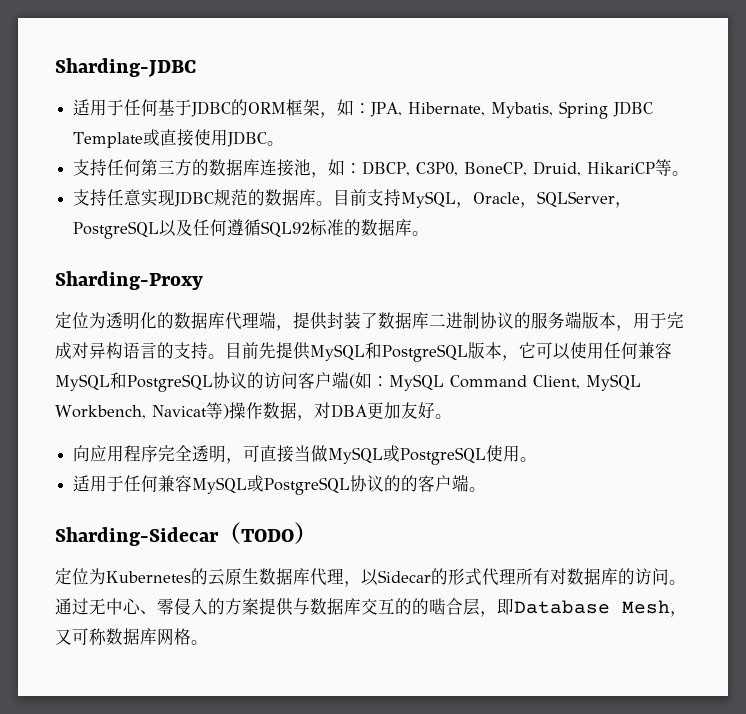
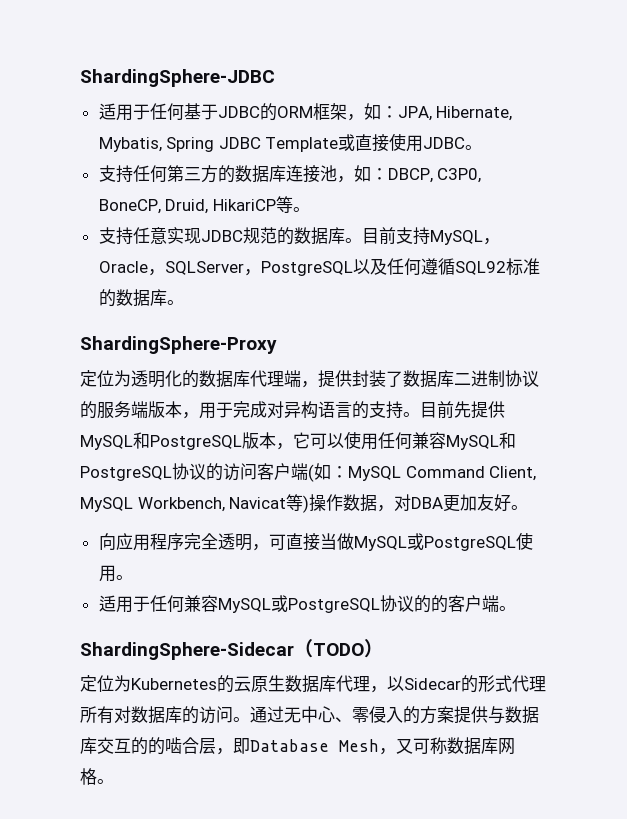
[55,58,196,77] Sharding-JDBC -> [80,69,275,87] ShardingSphere-JDBC
[55,271,203,290] Sharding-Proxy -> [80,336,277,354] ShardingSphere-Proxy
[55,527,219,546] Sharding-Sidecar -> [80,642,294,660] ShardingSphere-Sidecar

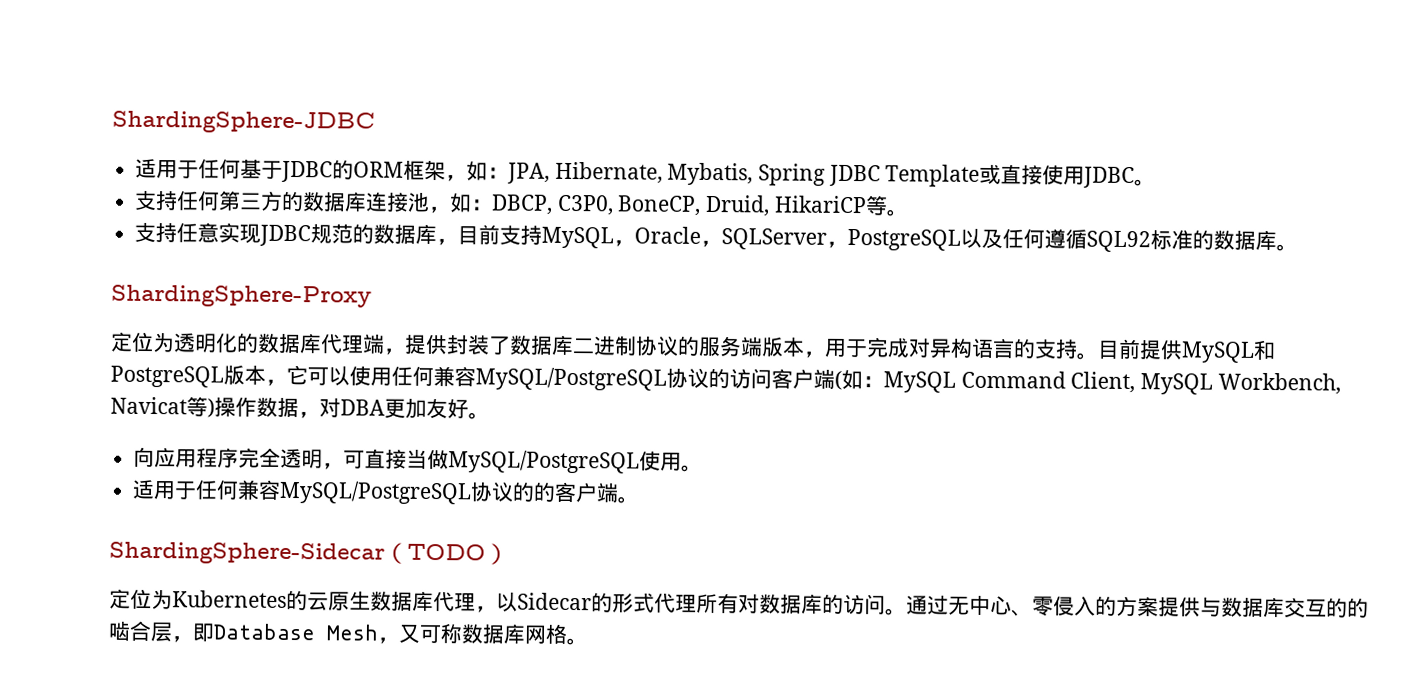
[344,238,362,243] 。 -> [436,238,459,246] ，
[454,401,471,418] 先 -> (1141, 349) none
[446,432,516,450] [80,466,172,481] MySQL和PostgreSQL -> [475,367,667,391] MySQL/PostgreSQL
[353,533,516,551] MySQL或PostgreSQL -> [448,450,641,474] MySQL/PostgreSQL
[217,595,380,613] MySQL或PostgreSQL -> [279,480,473,505] MySQL/PostgreSQL

